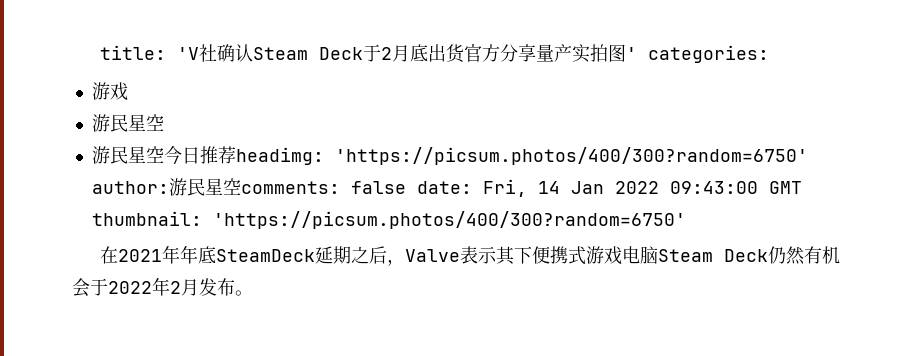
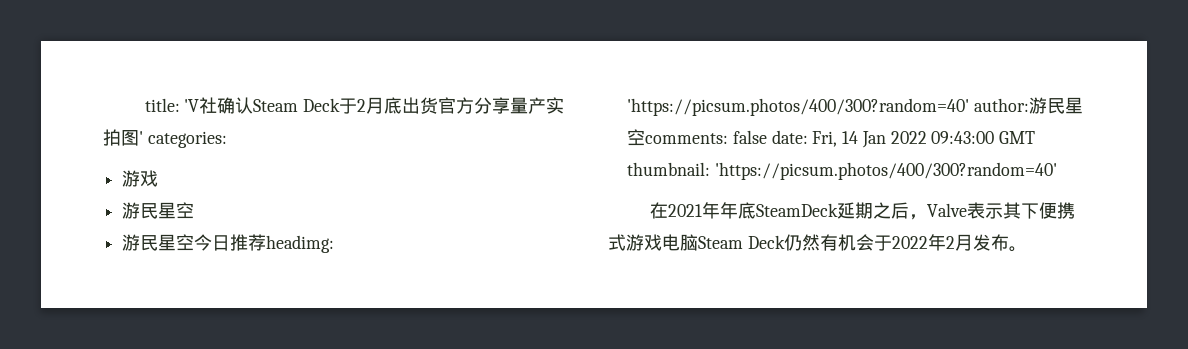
[334,147,808,165] 'https://picsum.photos/400/300?random=6750' -> [627,98,970,116] 'https://picsum.photos/400/300?random=40'
[212,211,686,229] 'https://picsum.photos/400/300?random=6750' -> [714,162,1057,180] 'https://picsum.photos/400/300?random=40'

